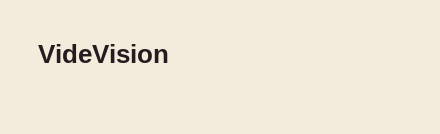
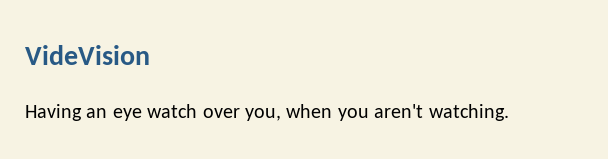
(169, 53) none -> [25,104,509,121] // Having an eye watch over you, when you aren't watching.

